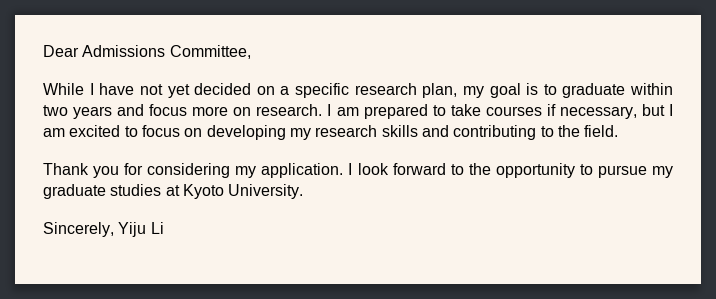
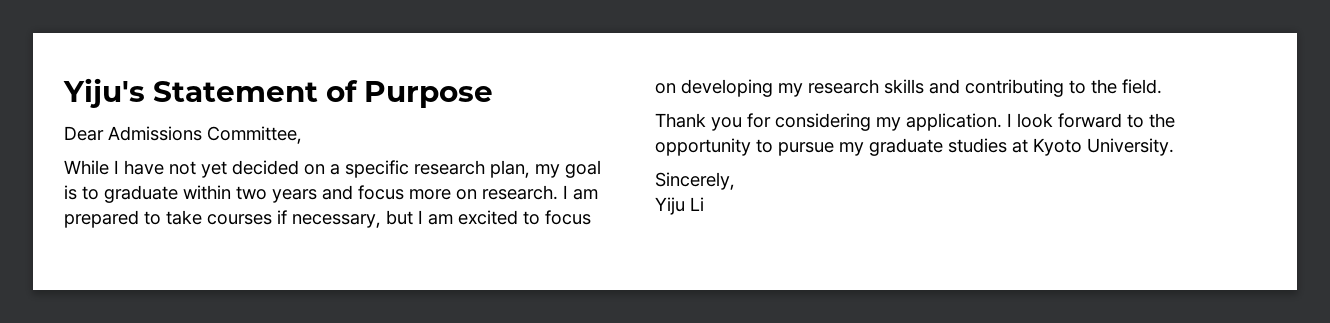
(43, 51) none -> [63,78,493,108] Yiju's Statement of Purpose //
(114, 229) none -> (735, 181) //

